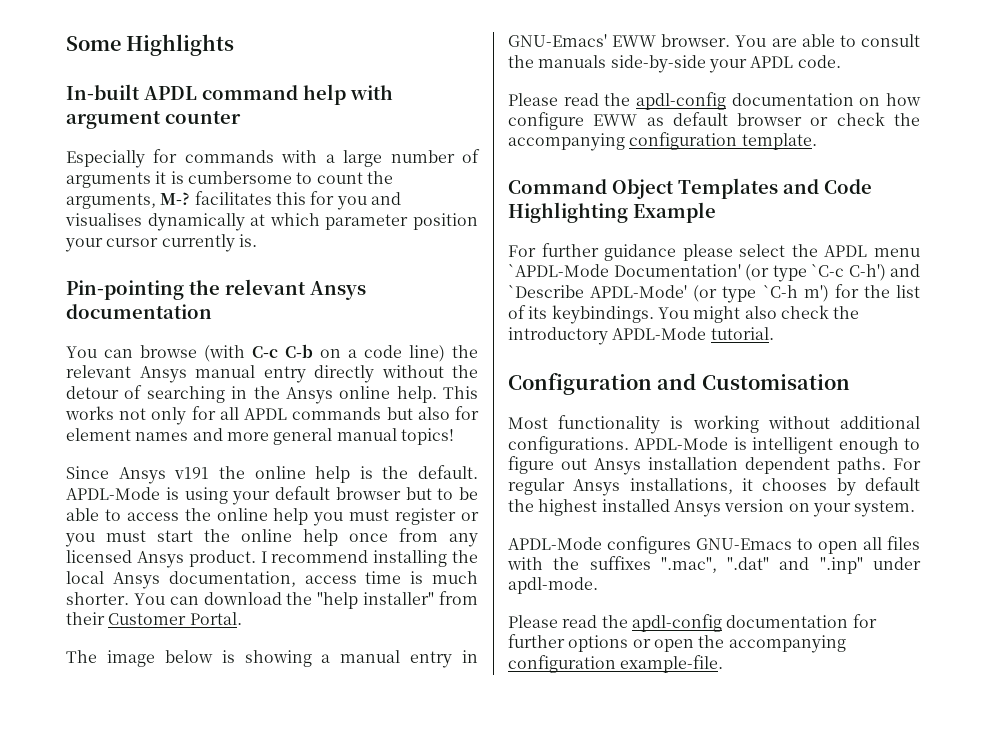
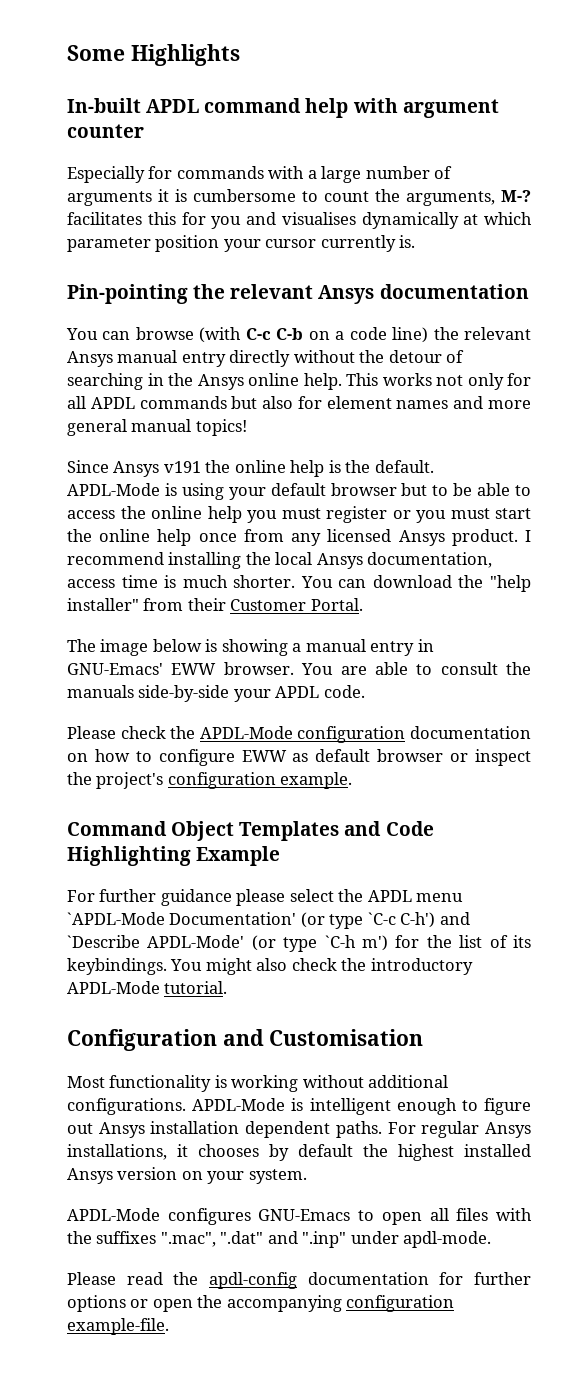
[563,92,726,110] read the apdl-config -> [120,726,406,743] check the APDL-Mode configuration
(922, 99) none -> [135,751,152,762] to
[836,112,920,126] [508,132,817,151] check the accompanying configuration template. -> [475,749,532,766] [67,772,353,789] inspect the project's configuration example.

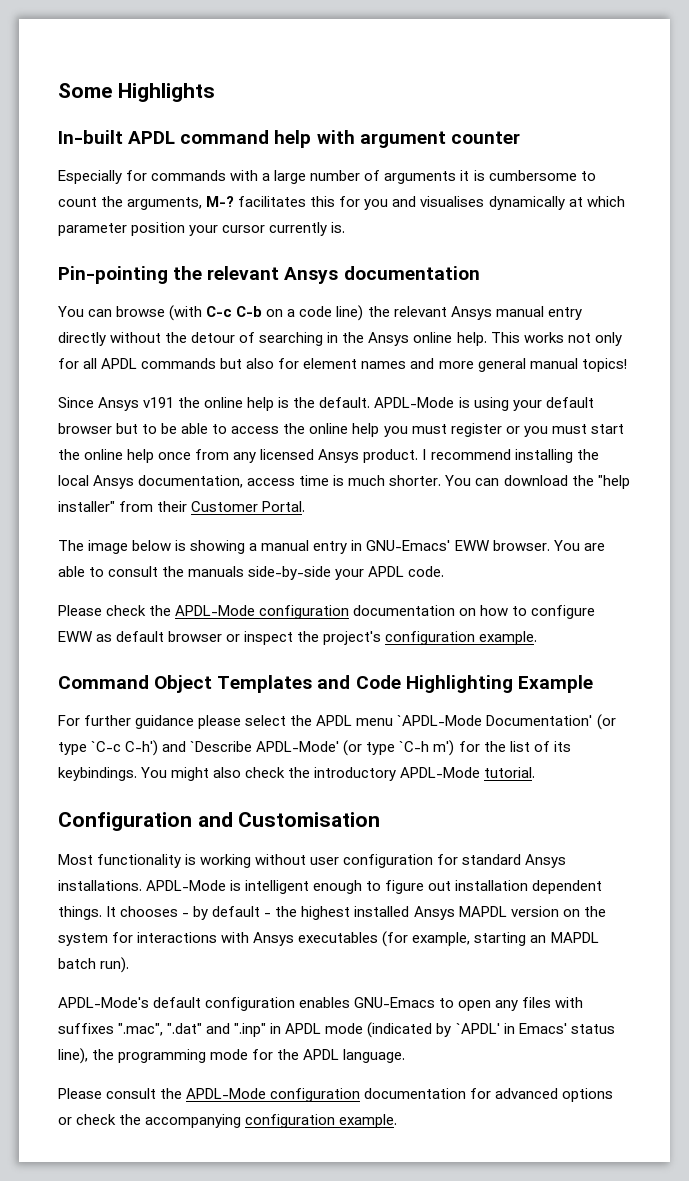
[368,1075,449,1088] [67,1098,186,1115] additional configurations. -> [310,854,567,868] [58,880,142,891] user configuration for standard Ansys installations.
[98,1122,145,1138] Ansys -> (452, 886) none
[335,1121,531,1138] [67,1144,259,1160] paths. For regular Ansys installations, it chooses -> [58,906,190,920] things. It chooses -
(353, 1150) none -> [264,913,272,917] -
(113, 1176) none -> [458,906,507,917] MAPDL
[207,1169,307,1184] [67,1208,251,1225] your system. // APDL-Mode configures -> [583,906,606,917] [58,931,599,947] [58,957,130,973] [58,997,351,1011] the system for interactions with Ansys executables (for example, starting an MAPDL batch run). // APDL-Mode's default configuration enables
[429,1208,449,1221] all -> [495,1000,519,1011] any
[67,1231,92,1244] the -> (584, 1002) none
[350,1231,492,1248] [67,1272,297,1289] under apdl-mode. // Please read the apdl-config -> [270,1022,615,1038] [58,1048,406,1064] [58,1088,361,1102] in APDL mode (indicated by `APDL' in Emacs' status line), the programming mode for the APDL language. // Please consult the APDL-Mode configuration
[474,1272,531,1285] further -> [495,1088,559,1099] advanced
[152,1299,193,1312] open -> [76,1114,117,1125] check
[67,1318,169,1335] example-file. -> [339,1114,398,1128] example.

